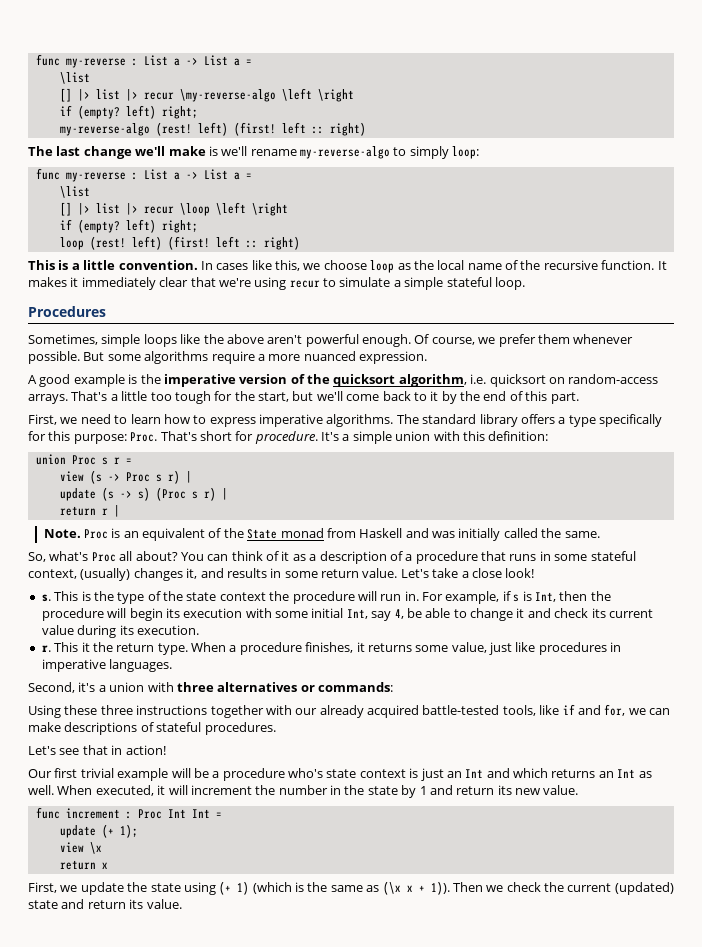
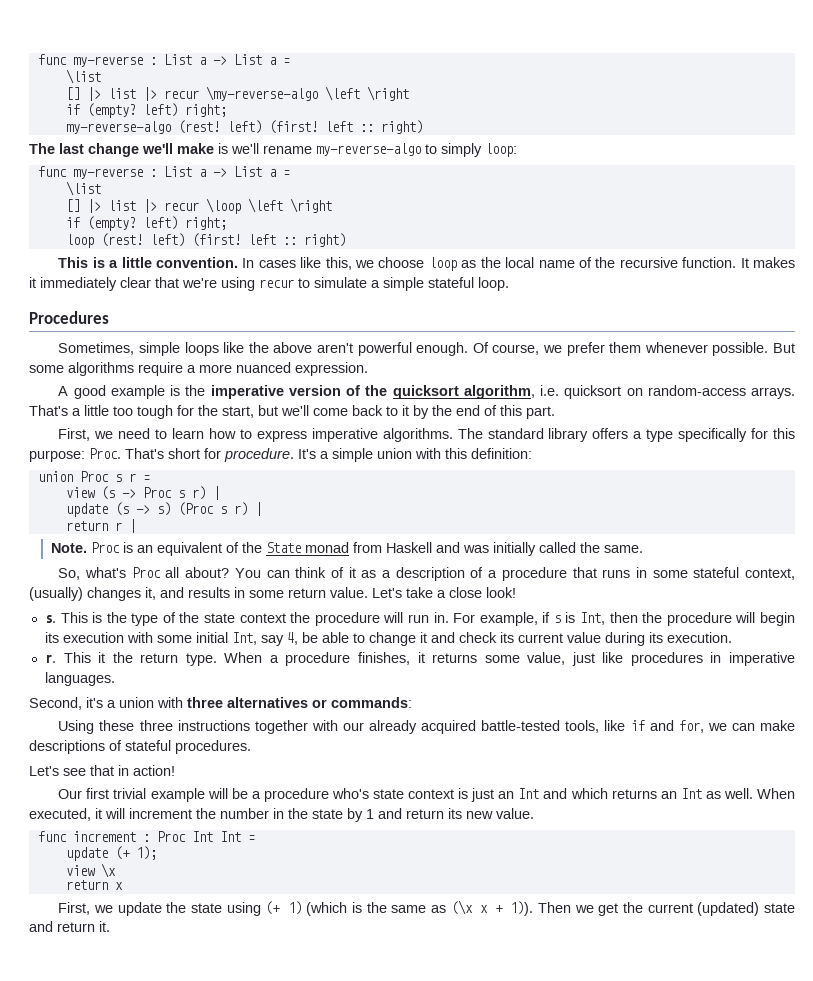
[506,882,541,892] check -> [598,903,619,916] get
[129,899,182,909] its value. -> [99,921,110,932] it.

